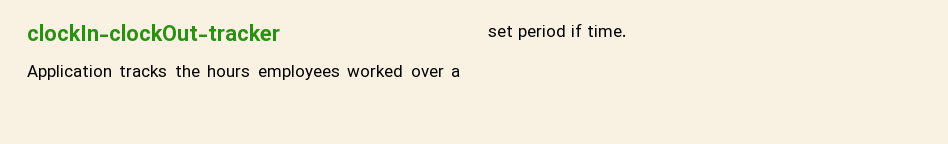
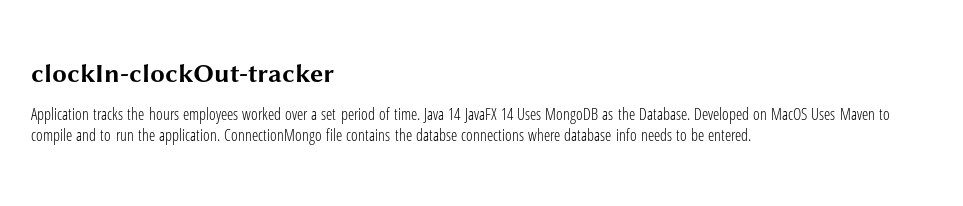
[571,23,626,37] if time. -> [378,107,890,124] [31,128,752,145] of time. Java 14 JavaFX 14 Uses MongoDB as the Database. Developed on MacOS Uses Maven to compile and to run the application. ConnectionMongo file contains the databse connections where database info needs to be entered.

